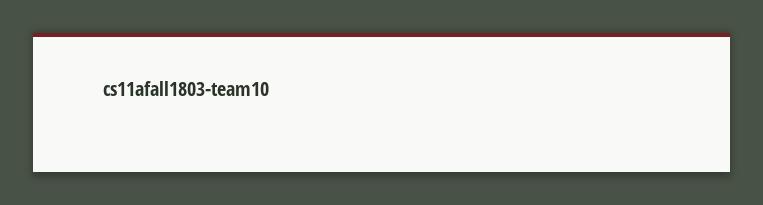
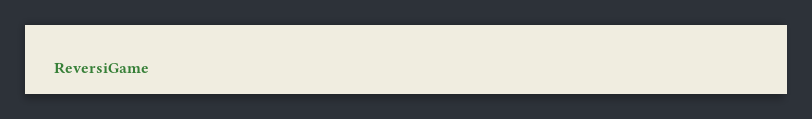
[103,81,269,96] cs11afall1803-team10 -> [54,62,149,74] ReversiGame

